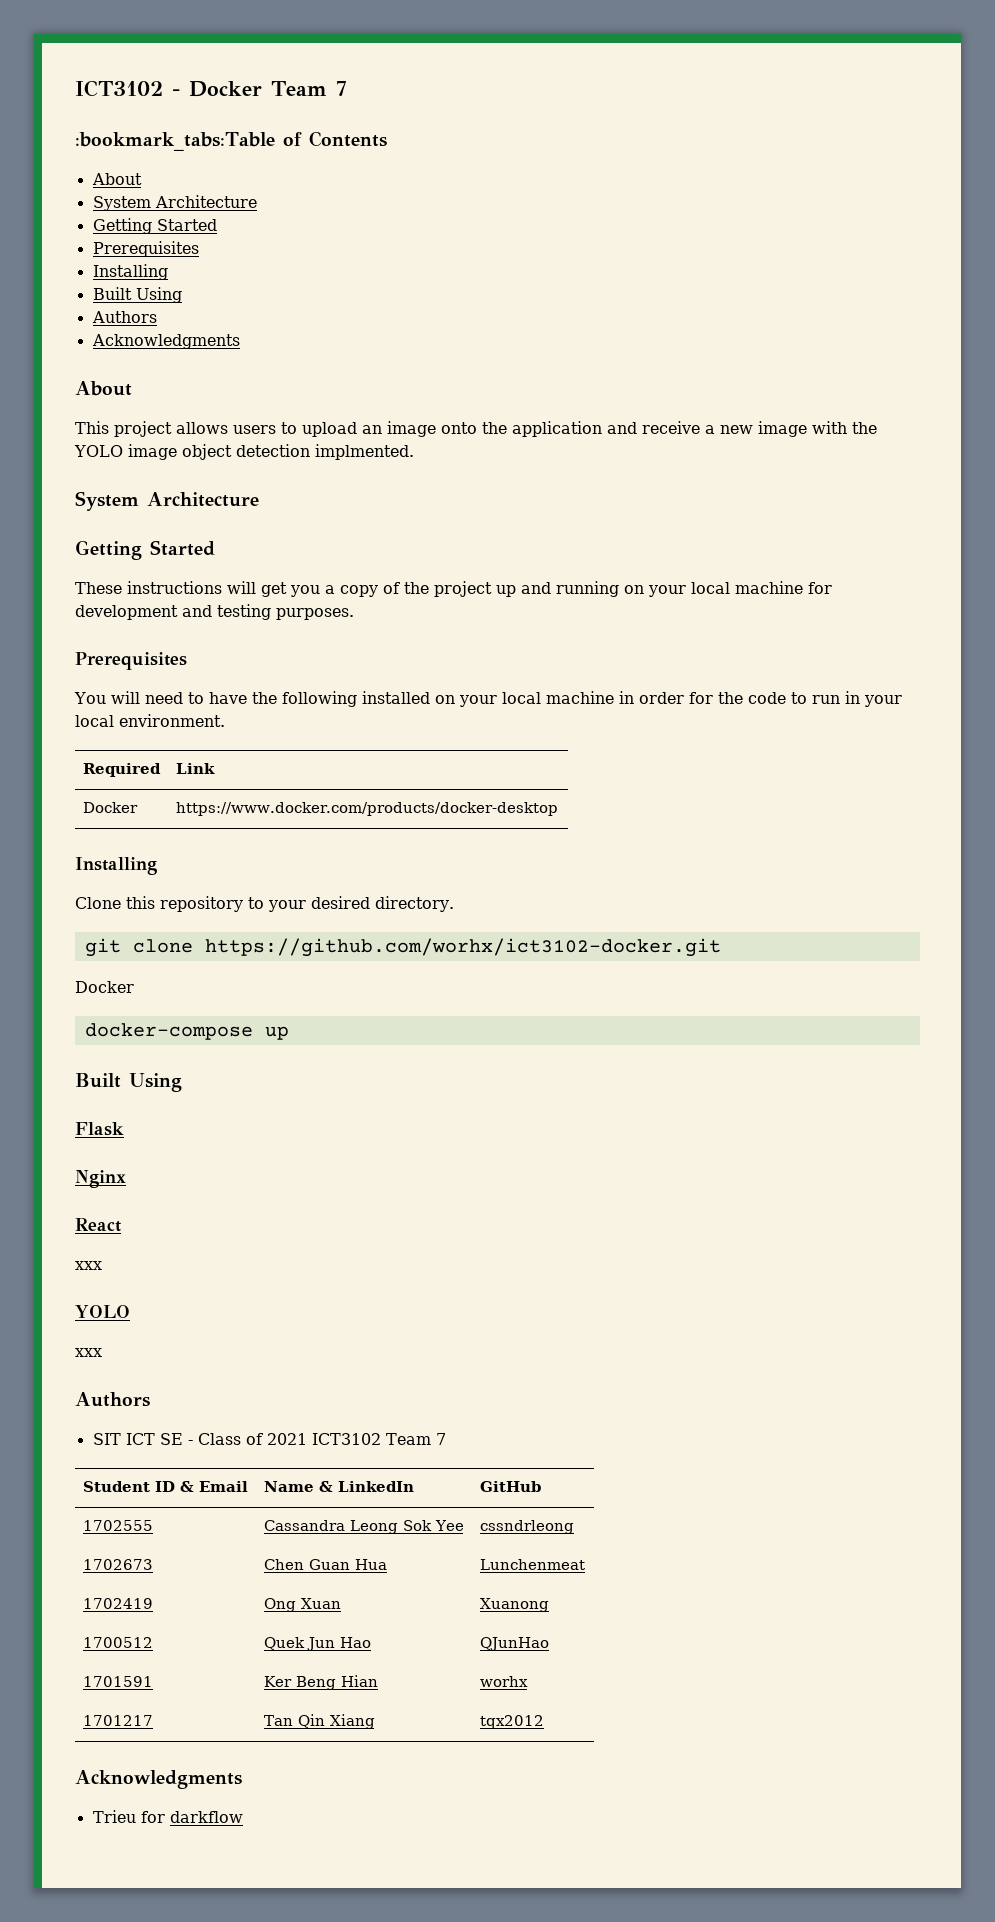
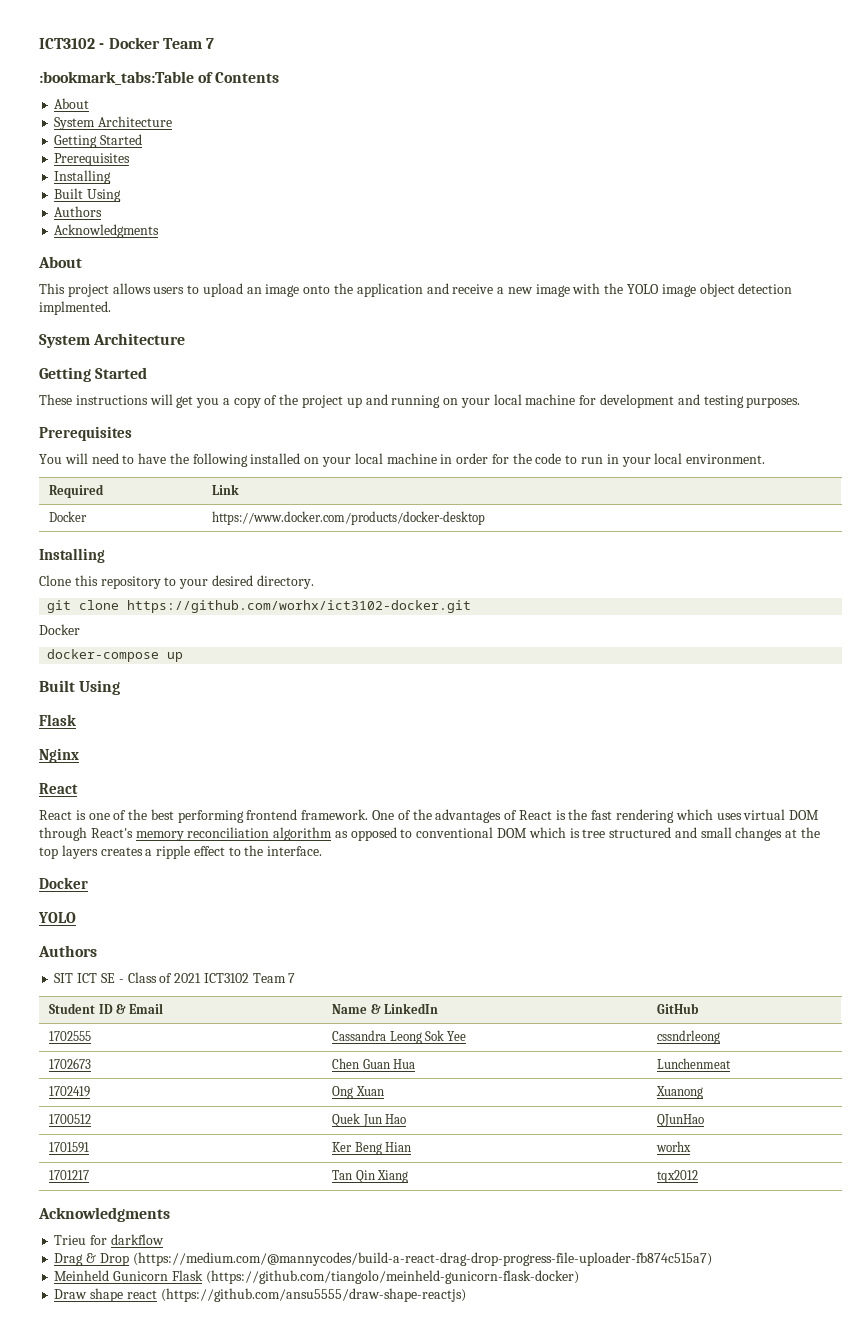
[75,1261,102,1270] [75,1305,130,1318] [75,1348,102,1357] xxx // YOLO // xxx -> [39,809,820,823] [39,827,821,841] [39,845,323,859] [39,877,88,889] [38,912,76,923] React is one of the best performing frontend framework. One of the advantages of React is the fast rendering which uses virtual DOM through React's memory reconciliation algorithm as opposed to conventional DOM which is tree structured and small changes at the top layers creates a ripple effect to the interface. // Docker // YOLO
(243, 1817) none -> [54,1252,712,1266] [54,1270,579,1284] [54,1288,466,1302] // Drag & Drop (https://medium.com/@mannycodes/build-a-react-drag-drop-progress-file-uploader-fb874c515a7) // Meinheld Gunicorn Flask (https://github.com/tiangolo/meinheld-gunicorn-flask-docker) // Draw shape react (https://github.com/ansu5555/draw-shape-reactjs)

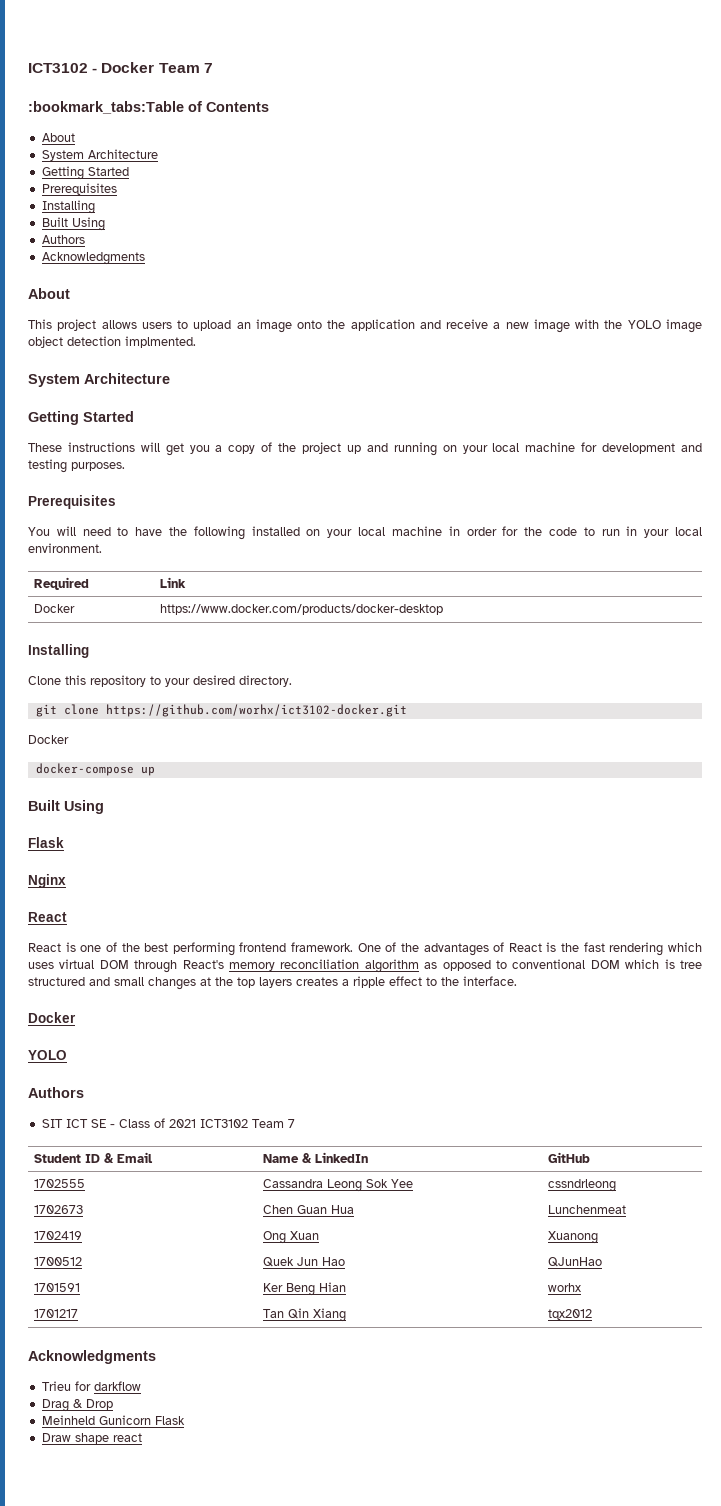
[132,1252,712,1266] (https://medium.com/@mannycodes/build-a-react-drag-drop-progress-file-uploader-fb874c515a7) -> (113, 1404) none
[205,1270,579,1284] (https://github.com/tiangolo/meinheld-gunicorn-flask-docker) -> (185, 1420) none
[160,1288,466,1302] (https://github.com/ansu5555/draw-shape-reactjs) -> (142, 1437) none

